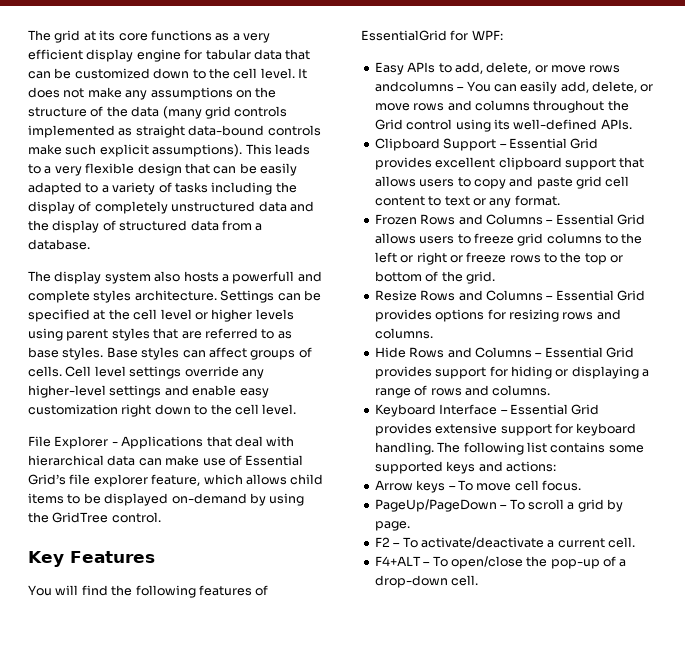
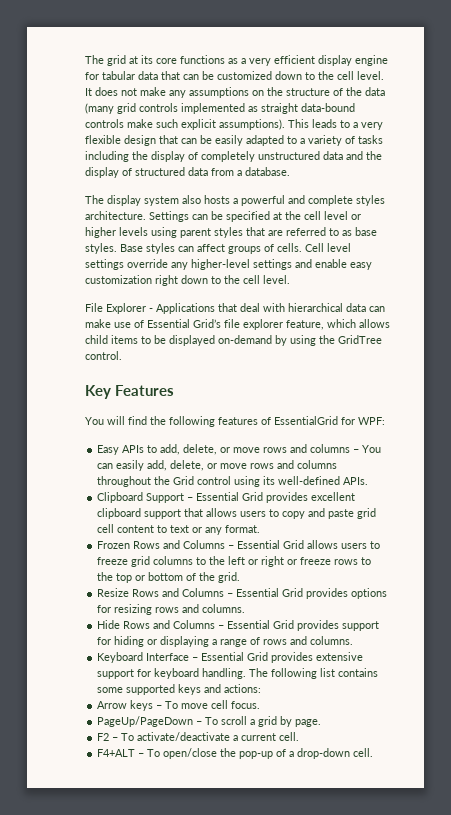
[232,271,295,284] powerfull -> [241,195,285,206] powerful
[374,81,454,92] andcolumns -> [290,444,351,453] and columns

